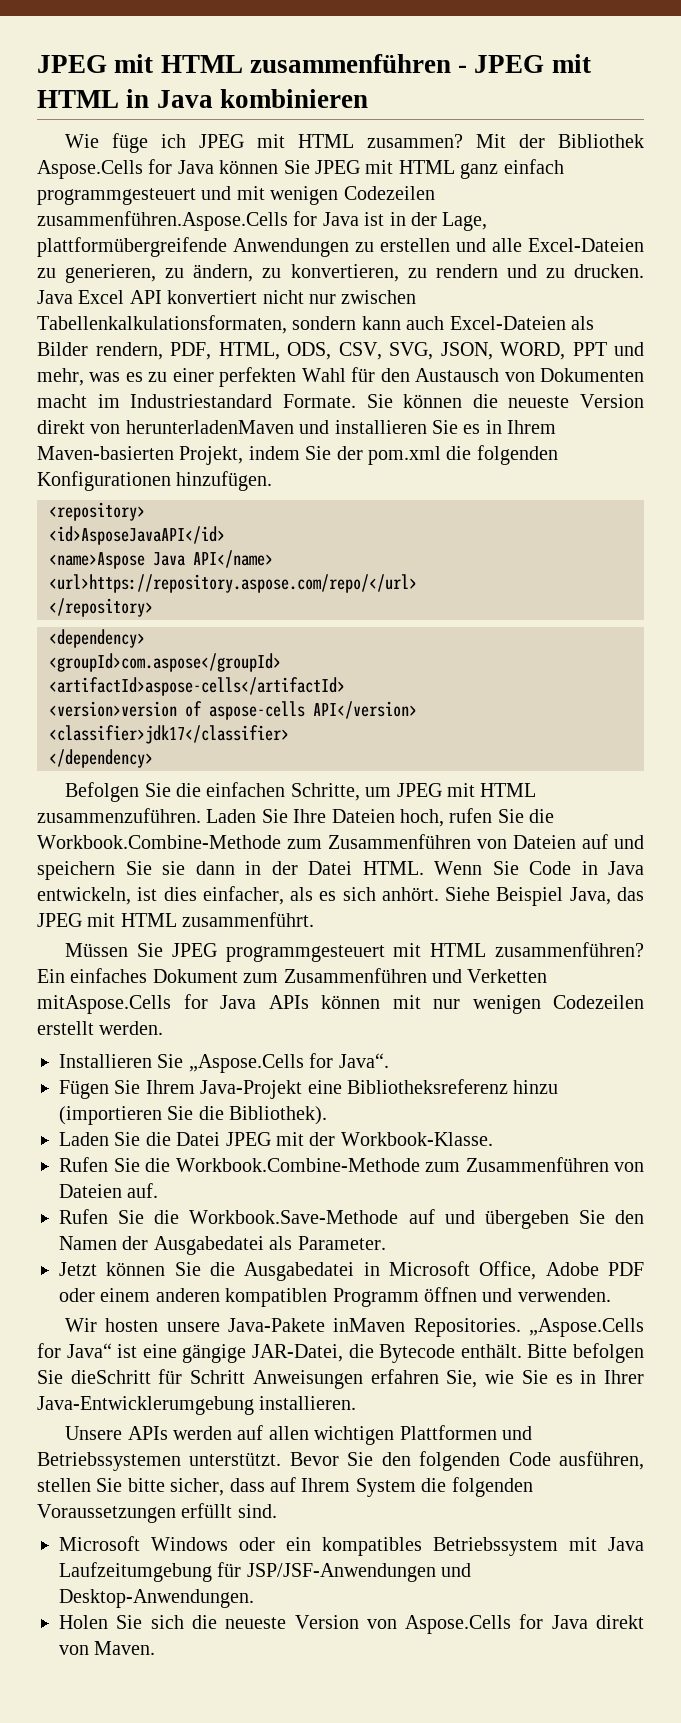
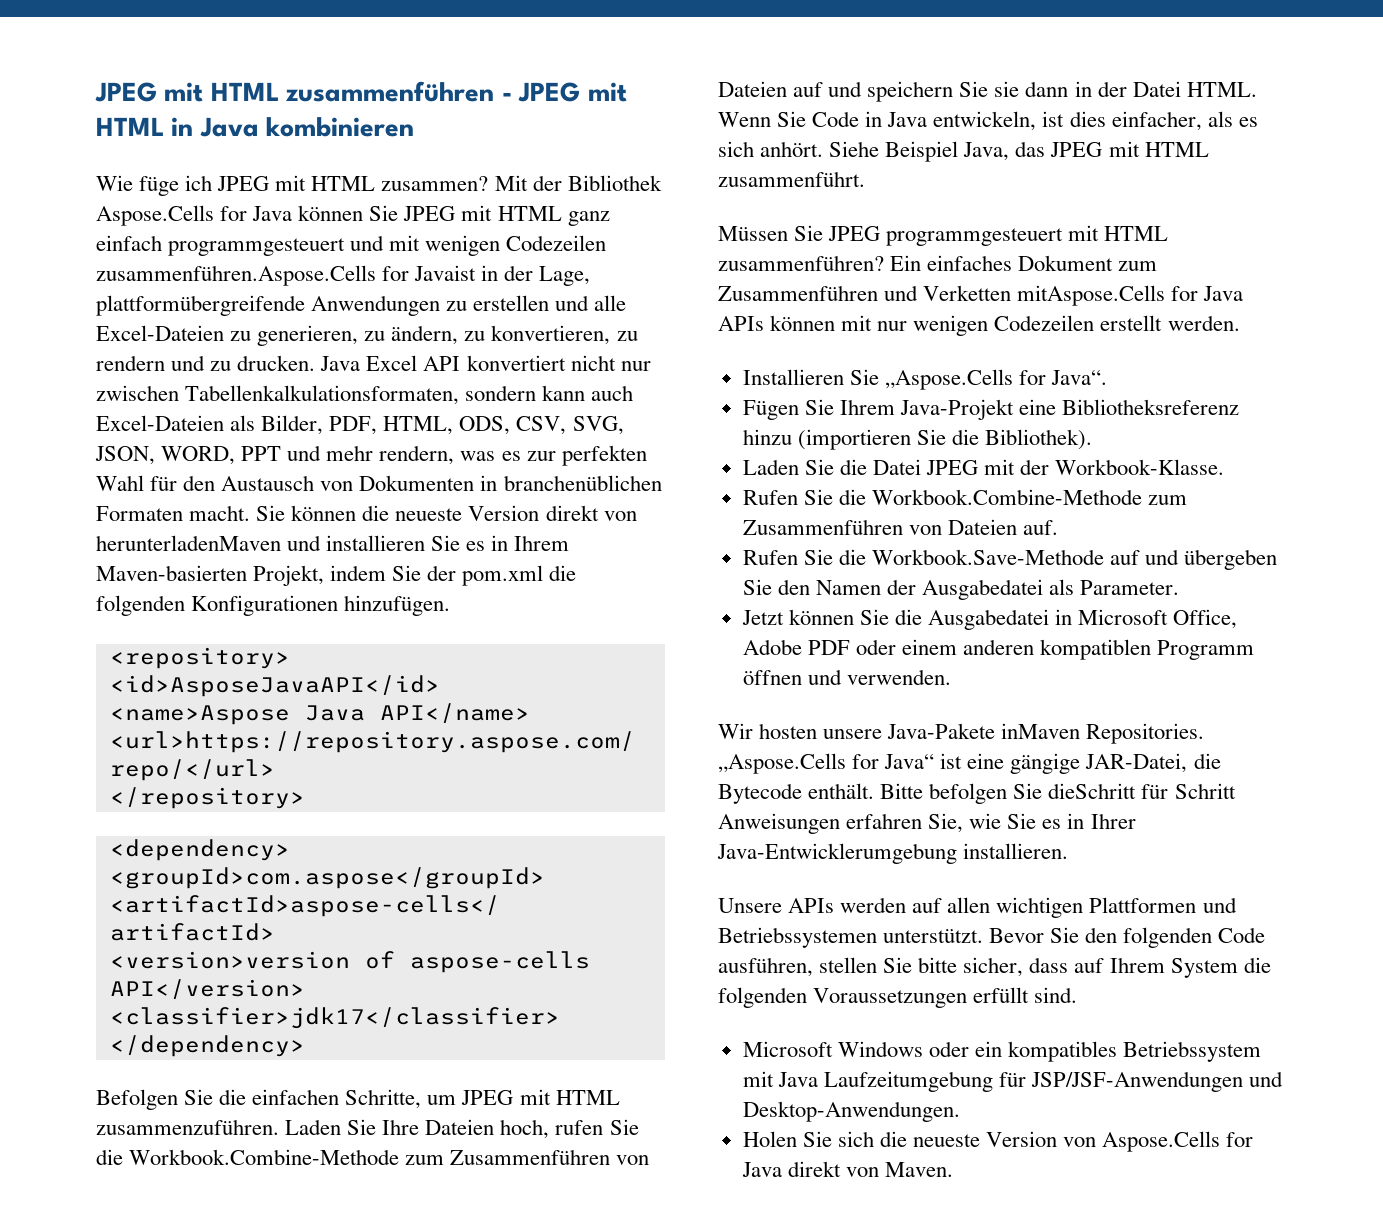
[322,212,385,226] Java ist -> [414,265,477,281] Javaist
[37,342,163,360] Bilder rendern, -> [261,415,324,435] Bilder,
[37,368,214,386] mehr, was es zu einer -> [326,445,556,465] mehr rendern, was es zur
[37,394,356,408] macht im Industriestandard Formate. -> [480,475,662,491] [96,505,251,521] in branchenüblichen Formaten macht.

